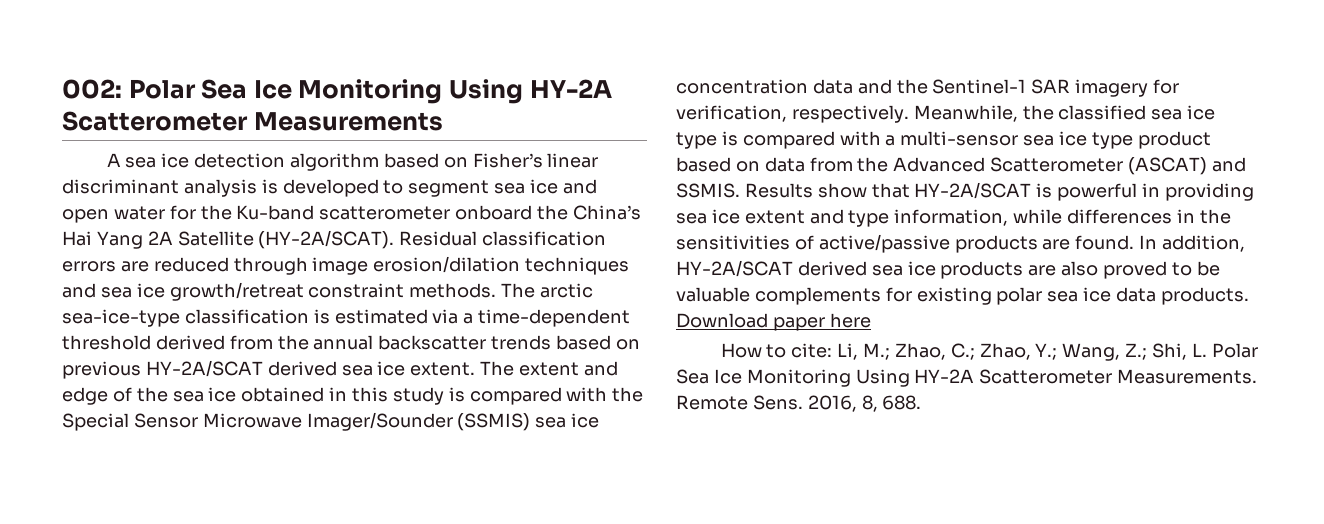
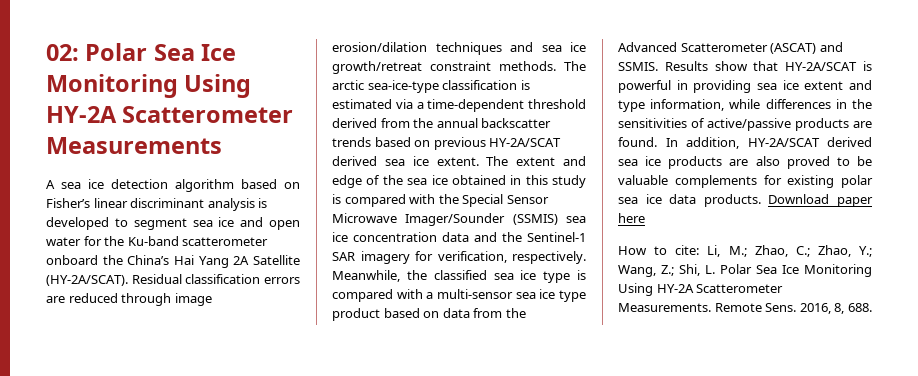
[62,79,122,99] 002: -> [46,44,79,61] 02:

